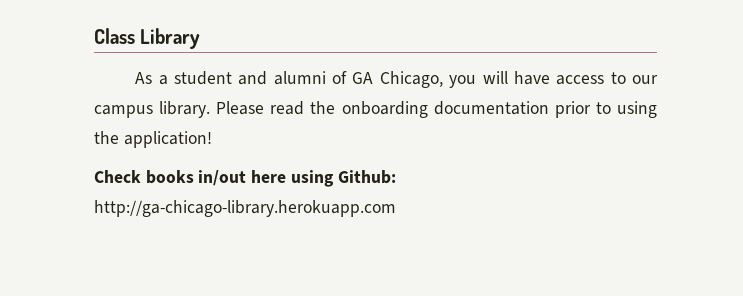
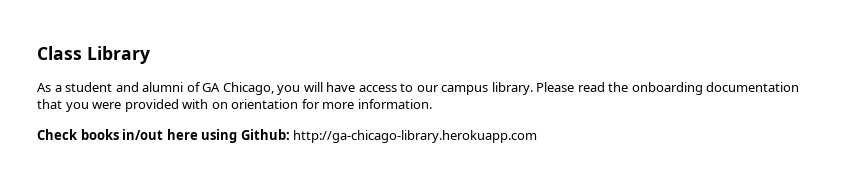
[554,101,657,118] [94,131,212,148] prior to using the application! -> [37,99,432,112] that you were provided with on orientation for more information.

